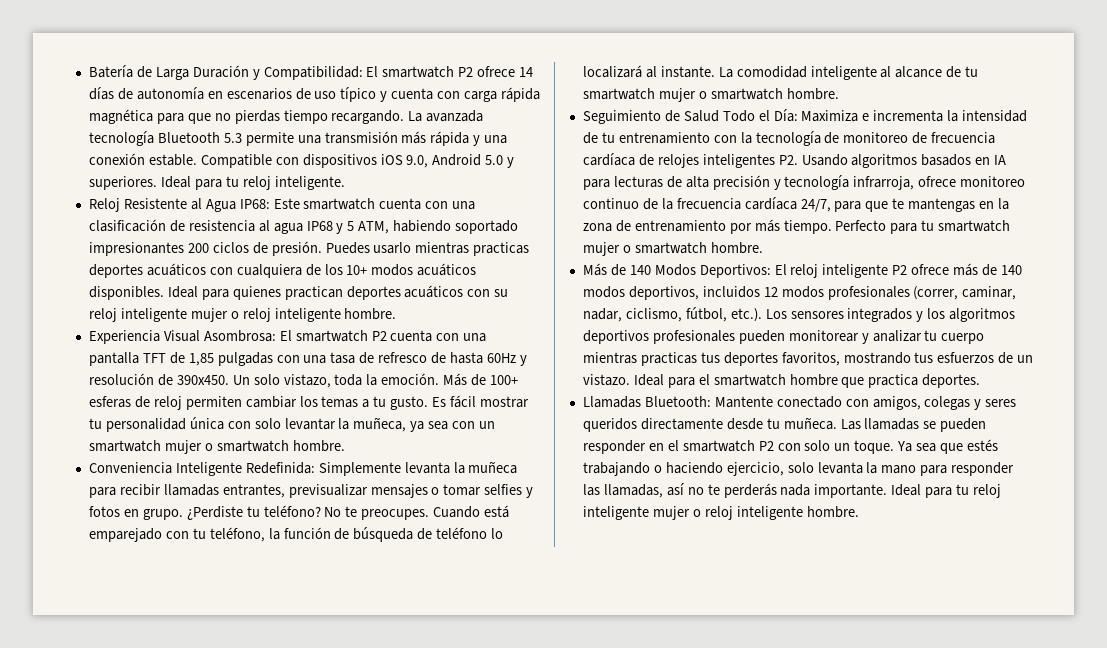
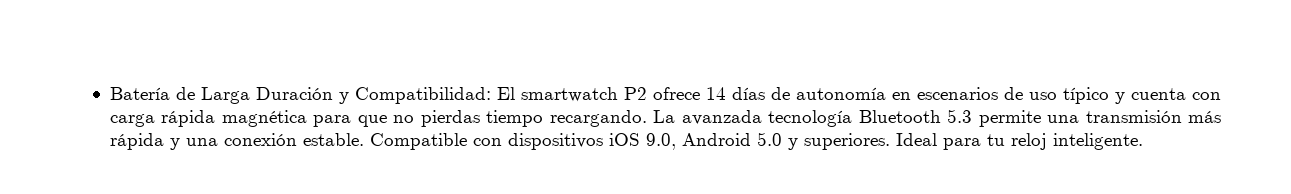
[88,198,476,212] [88,219,519,234] [88,241,530,256] [88,263,477,278] [88,285,509,300] [88,308,397,322] [88,330,487,344] [88,352,527,366] [88,373,519,388] [88,395,529,410] [88,417,496,432] [88,440,345,454] [88,461,518,476] [88,484,534,498] [88,505,510,520] [88,527,504,542] [582,65,979,80] [582,88,839,102] [582,109,1028,124] [582,131,996,146] [582,153,1007,168] [582,175,1026,190] [582,197,1010,212] [582,219,1011,234] [582,242,763,256] [582,263,1022,278] [582,286,1017,300] [582,307,1016,322] [582,330,985,344] [582,352,1034,366] [582,374,981,388] [582,396,1017,410] [582,417,987,432] [582,439,998,454] [582,462,1015,476] [582,483,1002,498] [582,506,859,520] // Reloj Resistente al Agua IP68: Este smartwatch cuenta con una clasificación de resistencia al agua IP68 y 5 ATM, habiendo soportado impresionantes 200 ciclos de presión. Puedes usarlo mientras practicas deportes acuáticos con cualquiera de los 10+ modos acuáticos disponibles. Ideal para quienes practican deportes acuáticos con su reloj inteligente mujer o reloj inteligente hombre. // Experiencia Visual Asombrosa: El smartwatch P2 cuenta con una pantalla TFT de 1,85 pulgadas con una tasa de refresco de hasta 60Hz y resolución de 390x450. Un solo vistazo, toda la emoción. Más de 100+ esferas de reloj permiten cambiar los temas a tu gusto. Es fácil mostrar tu personalidad única con solo levantar la muñeca, ya sea con un smartwatch mujer o smartwatch hombre. // Conveniencia Inteligente Redefinida: Simplemente levanta la muñeca para recibir llamadas entrantes, previsualizar mensajes o tomar selfies y fotos en grupo. ¿Perdiste tu teléfono? No te preocupes. Cuando está emparejado con tu teléfono, la función de búsqueda de teléfono lo localizará al instante. La comodidad inteligente al alcance de tu smartwatch mujer o smartwatch hombre. // Seguimiento de Salud Todo el Día: Maximiza e incrementa la intensidad de tu entrenamiento con la tecnología de monitoreo de frecuencia cardíaca de relojes inteligentes P2. Usando algoritmos basados en IA para lecturas de alta precisión y tecnología infrarroja, ofrece monitoreo continuo de la frecuencia cardíaca 24/7, para que te mantengas en la zona de entrenamiento por más tiempo. Perfecto para tu smartwatch mujer o smartwatch hombre. // Más de 140 Modos Deportivos: El reloj inteligente P2 ofrece más de 140 modos deportivos, incluidos 12 modos profesionales (correr, caminar, nadar, ciclismo, fútbol, etc.). Los sensores integrados y los algoritmos deportivos profesionales pueden monitorear y analizar tu cuerpo mientras practicas tus deportes favoritos, mostrando tus esfuerzos de un vistazo. Ideal para el smartwatch hombre que practica deportes. // Llamadas Bluetooth: Mantente conectado con amigos, colegas y seres queridos directamente desde tu muñeca. Las llamadas se pueden responder en el smartwatch P2 con solo un toque. Ya sea que estés trabajando o haciendo ejercicio, solo levanta la mano para responder las llamadas, así no te perderás nada importante. Ideal para tu reloj inteligente mujer o reloj inteligente hombre. -> (1143, 141) none

